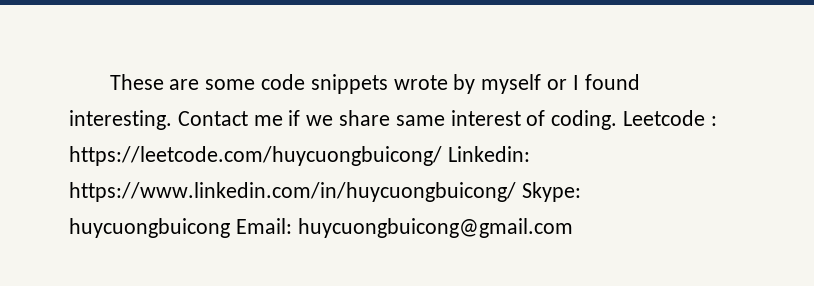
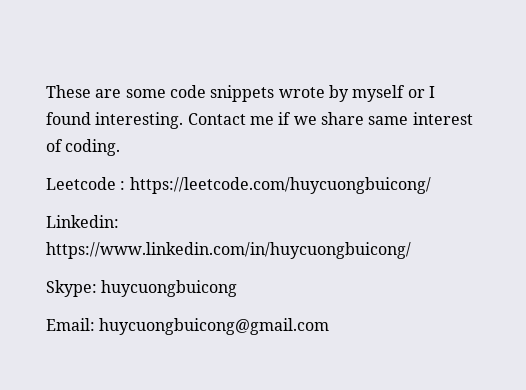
(618, 120) none -> (121, 147) //
(442, 156) none -> (431, 185) //
(516, 192) none -> (411, 250) //
(230, 228) none -> (238, 288) //

